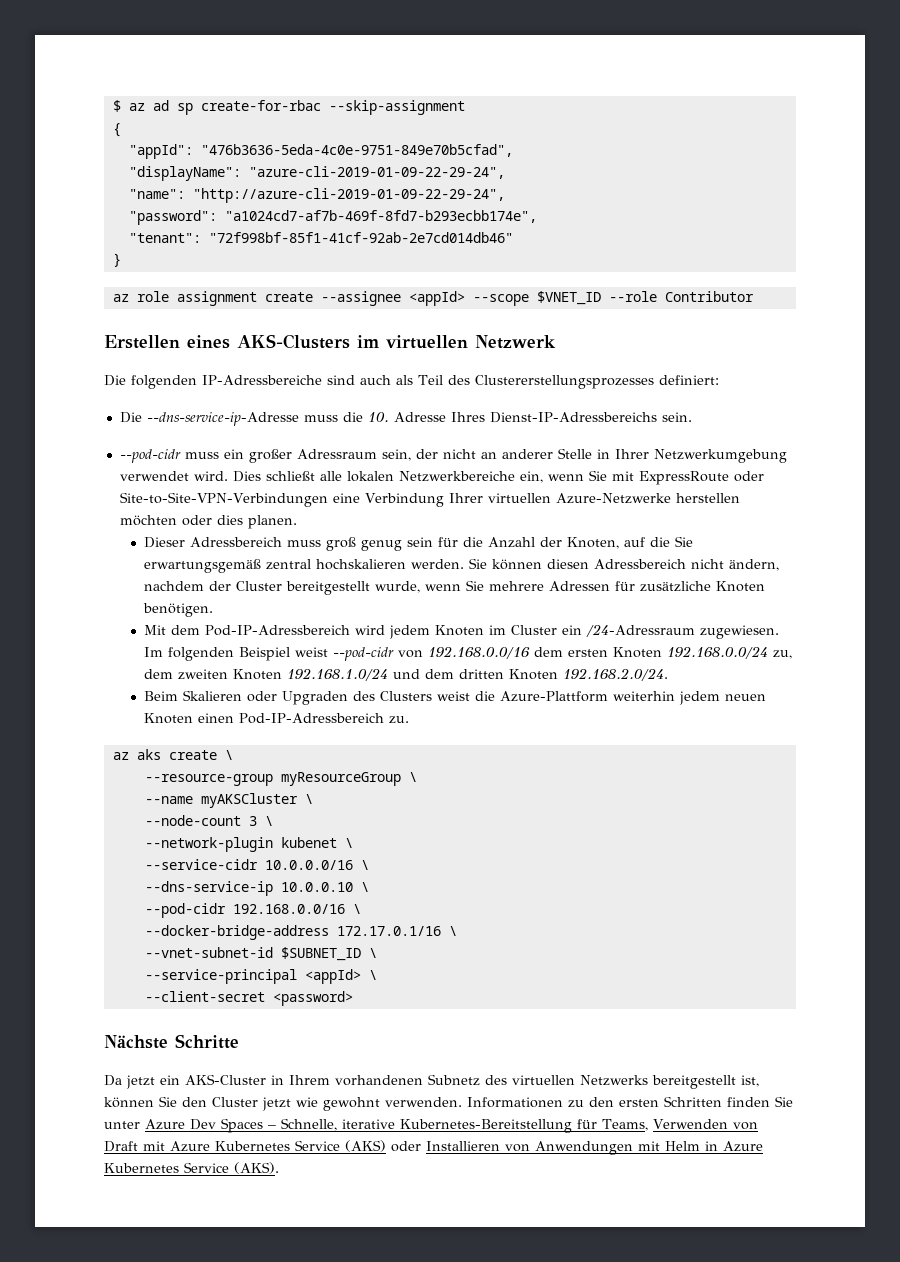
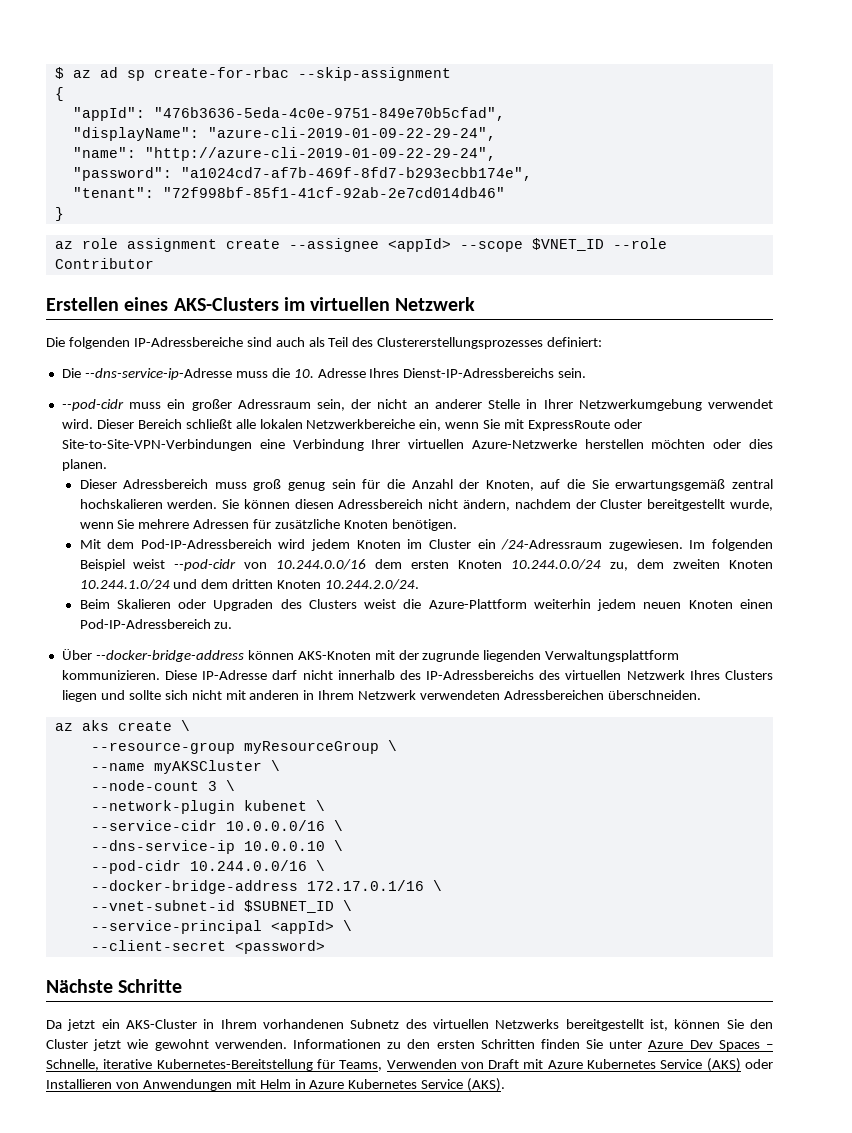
[232,471,261,482] Dies -> [96,419,182,429] Dieser Bereich
[428,646,531,659] 192.168.0.0/16 -> [276,559,367,570] 10.244.0.0/16
[667,646,769,659] 192.168.0.0/24 -> [511,559,602,570] 10.244.0.0/24
[287,668,389,681] 192.168.1.0/24 -> [79,579,170,590] 10.244.1.0/24
[563,668,669,681] 192.168.2.0/24. -> [325,579,420,590] 10.244.2.0/24.
(410, 720) none -> [61,649,680,662] [61,670,774,680] [61,690,701,702] // Über --docker-bridge-address können AKS-Knoten mit der zugrunde liegenden Verwaltungsplattform kommunizieren. Diese IP-Adresse darf nicht innerhalb des IP-Adressbereichs des virtuellen Netzwerk Ihres Clusters liegen und sollte sich nicht mit anderen in Ihrem Netzwerk verwendeten Adressbereichen überschneiden.
[232,904,345,914] 192.168.0.0/16 -> [189,860,307,871] 10.244.0.0/16

